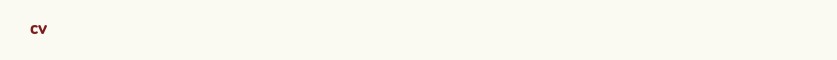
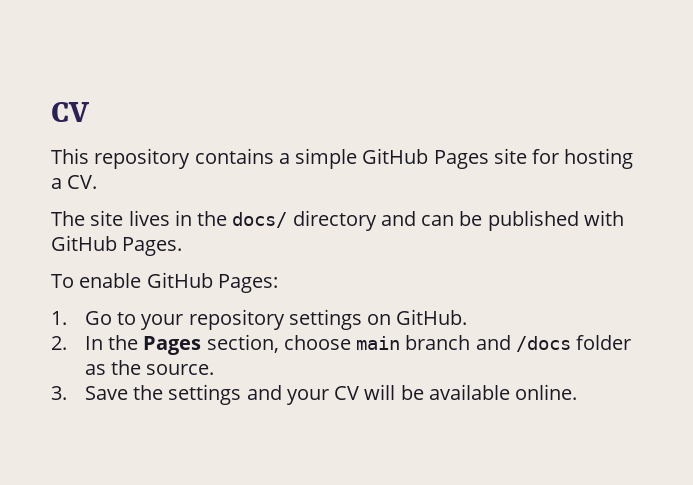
[30,25,48,34] cv -> [51,102,89,122] [51,148,634,169] [51,175,98,189] [51,210,624,231] [51,235,183,256] [51,272,278,293] [51,309,468,330] [51,334,632,355] [84,360,215,375] [51,384,578,405] CV // This repository contains a simple GitHub Pages site for hosting a CV. // The site lives in the docs/ directory and can be published with GitHub Pages. // To enable GitHub Pages: // 1. Go to your repository settings on GitHub. // 2. In the Pages section, choose main branch and /docs folder as the source. // 3. Save the settings and your CV will be available online.

